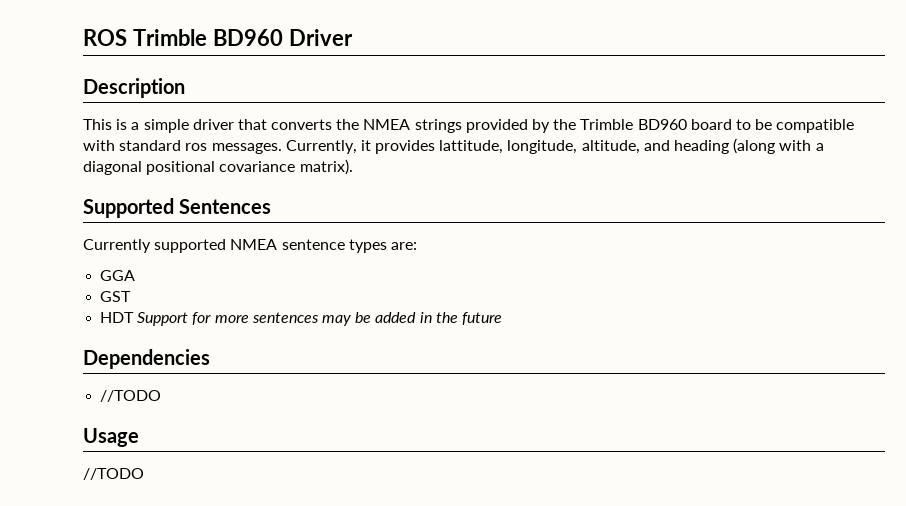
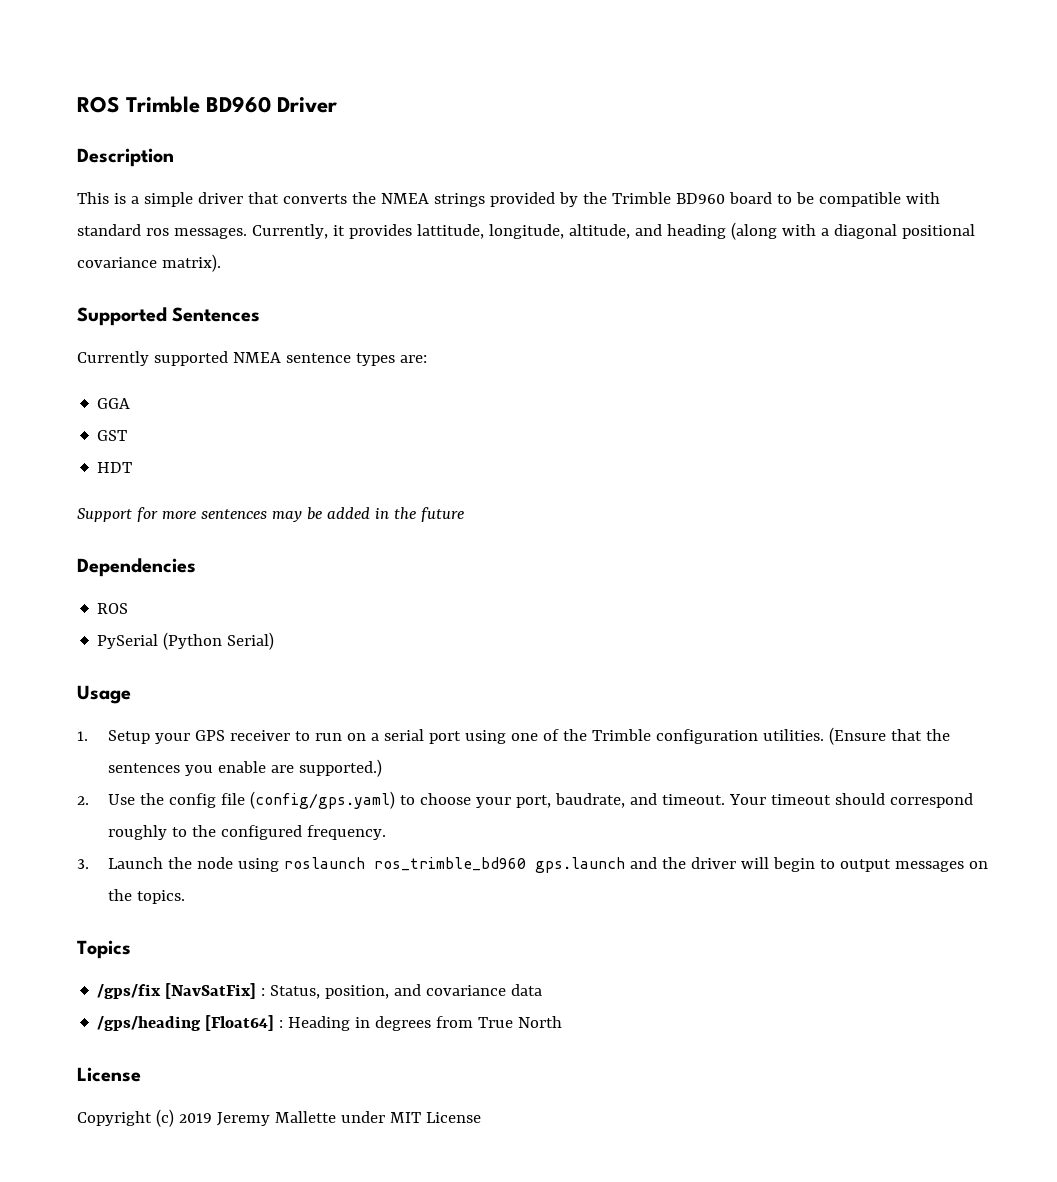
(135, 317) none -> (133, 467) //
[100,390,162,402] [83,428,139,447] [83,468,144,480] //TODO // Usage // //TODO -> [97,603,129,614] [97,632,275,650] [77,685,131,704] [77,727,951,745] [108,759,383,777] [77,791,974,809] [108,825,387,840] [77,857,989,873] [108,889,186,904] [77,940,131,959] [97,983,543,999] [97,1015,563,1031] [77,1067,141,1082] [77,1109,481,1127] ROS // PySerial (Python Serial) // Usage // 1. Setup your GPS receiver to run on a serial port using one of the Trimble configuration utilities. (Ensure that the sentences you enable are supported.) // 2. Use the config file (config/gps.yaml) to choose your port, baudrate, and timeout. Your timeout should correspond roughly to the configured frequency. // 3. Launch the node using roslaunch ros_trimble_bd960 gps.launch and the driver will begin to output messages on the topics. // Topics // /gps/fix [NavSatFix] : Status, position, and covariance data // /gps/heading [Float64] : Heading in degrees from True North // License // Copyright (c) 2019 Jeremy Mallette under MIT License

